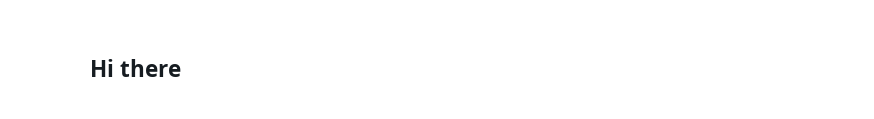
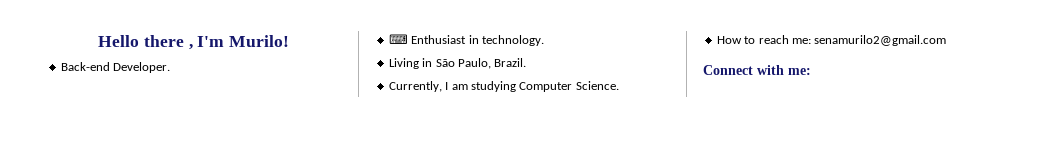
[90,59,182,77] Hi there -> [98,35,289,50] [60,62,171,73] [388,34,544,46] [388,58,527,69] [388,81,619,92] [716,35,947,46] [703,65,811,75] Hello there , I'm Murilo! // Back-end Developer. // ⌨ Enthusiast in technology. // Living in São Paulo, Brazil. // Currently, I am studying Computer Science. // How to reach me: senamurilo2@gmail.com // Connect with me:

